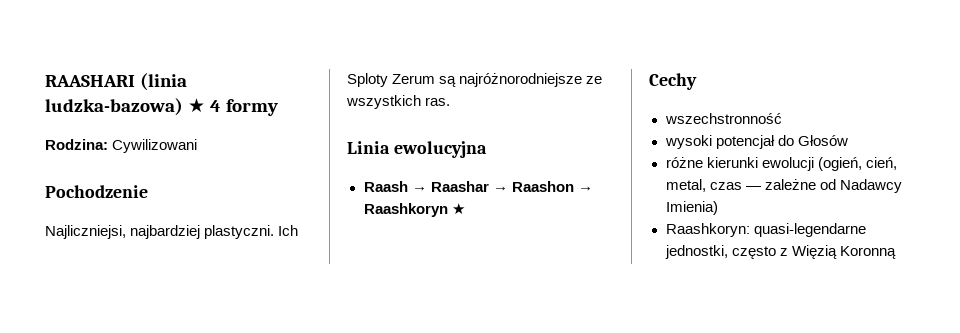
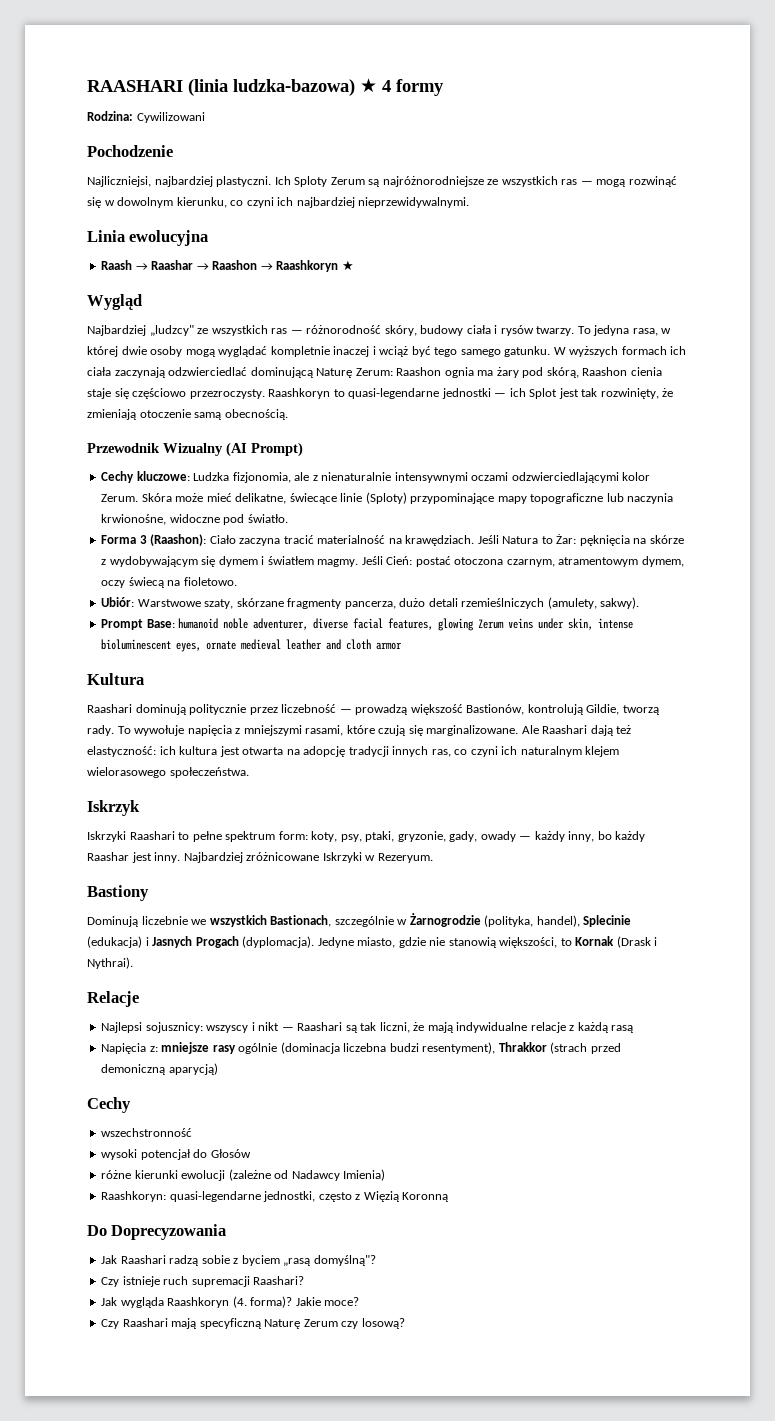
[425,97,451,106] ras. -> [561,176,677,187] [87,197,470,208] ras — mogą rozwinąć się w dowolnym kierunku, co czyni ich najbardziej nieprzewidywalnymi.
(465, 209) none -> [87,294,142,310] [87,325,672,336] [87,346,687,357] [87,367,662,378] [87,388,674,399] [87,409,288,420] [87,442,303,457] [101,471,651,483] [101,492,674,504] [101,514,288,525] [101,534,684,546] [101,556,684,567] [101,577,237,588] [101,597,640,609] [101,618,634,631] [101,639,403,652] [87,673,144,685] [87,704,660,715] [87,725,632,736] [87,746,620,757] [87,767,249,778] [87,800,140,816] [87,831,646,842] [87,852,433,863] [87,885,149,901] [87,913,632,927] [87,936,658,948] [87,957,133,969] [87,991,139,1007] [101,1022,635,1033] [101,1042,621,1054] [101,1063,218,1075] // Wygląd // Najbardziej „ludzcy" ze wszystkich ras — różnorodność skóry, budowy ciała i rysów twarzy. To jedyna rasa, w której dwie osoby mogą wyglądać kompletnie inaczej i wciąż być tego samego gatunku. W wyższych formach ich ciała zaczynają odzwierciedlać dominującą Naturę Zerum: Raashon ognia ma żary pod skórą, Raashon cienia staje się częściowo przezroczysty. Raashkoryn to quasi-legendarne jednostki — ich Splot jest tak rozwinięty, że zmieniają otoczenie samą obecnością. // Przewodnik Wizualny (AI Prompt) // Cechy kluczowe: Ludzka fizjonomia, ale z nienaturalnie intensywnymi oczami odzwierciedlającymi kolor Zerum. Skóra może mieć delikatne, świecące linie (Sploty) przypominające mapy topograficzne lub naczynia krwionośne, widoczne pod światło. // Forma 3 (Raashon): Ciało zaczyna tracić materialność na krawędziach. Jeśli Natura to Żar: pęknięcia na skórze z wydobywającym się dymem i światłem magmy. Jeśli Cień: postać otoczona czarnym, atramentowym dymem, oczy świecą na fioletowo. // Ubiór: Warstwowe szaty, skórzane fragmenty pancerza, dużo detali rzemieślniczych (amulety, sakwy). // Prompt Base: humanoid noble adventurer, diverse facial features, glowing Zerum veins under skin, intense bioluminescent eyes, ornate medieval leather and cloth armor // Kultura // Raashari dominują politycznie przez liczebność — prowadzą większość Bastionów, kontrolują Gildie, tworzą rady. To wywołuje napięcia z mniejszymi rasami, które czują się marginalizowane. Ale Raashari dają też elastyczność: ich kultura jest otwarta na adopcję tradycji innych ras, co czyni ich naturalnym klejem wielorasowego społeczeństwa. // Iskrzyk // Iskrzyki Raashari to pełne spektrum form: koty, psy, ptaki, gryzonie, gady, owady — każdy inny, bo każdy Raashar jest inny. Najbardziej zróżnicowane Iskrzyki w Rezeryum. // Bastiony // Dominują liczebnie we wszystkich Bastionach, szczególnie w Żarnogrodzie (polityka, handel), Splecinie (edukacja) i Jasnych Progach (dyplomacja). Jedyne miasto, gdzie nie stanowią większości, to Kornak (Drask i Nythrai). // Relacje // Najlepsi sojusznicy: wszyscy i nikt — Raashari są tak liczni, że mają indywidualne relacje z każdą rasą // Napięcia z: mniejsze rasy ogólnie (dominacja liczebna budzi resentyment), Thrakkor (strach przed demoniczną aparycją)
[817,157,897,171] [665,179,816,192] (ogień, cień, metal, czas — zależne -> [228,1169,271,1181] (zależne
(896, 252) none -> [87,1224,227,1240] [101,1255,376,1266] [101,1276,305,1287] [101,1296,360,1308] [101,1318,405,1329] // Do Doprecyzowania // Jak Raashari radzą sobie z byciem „rasą domyślną"? // Czy istnieje ruch supremacji Raashari? // Jak wygląda Raashkoryn (4. forma)? Jakie moce? // Czy Raashari mają specyficzną Naturę Zerum czy losową?

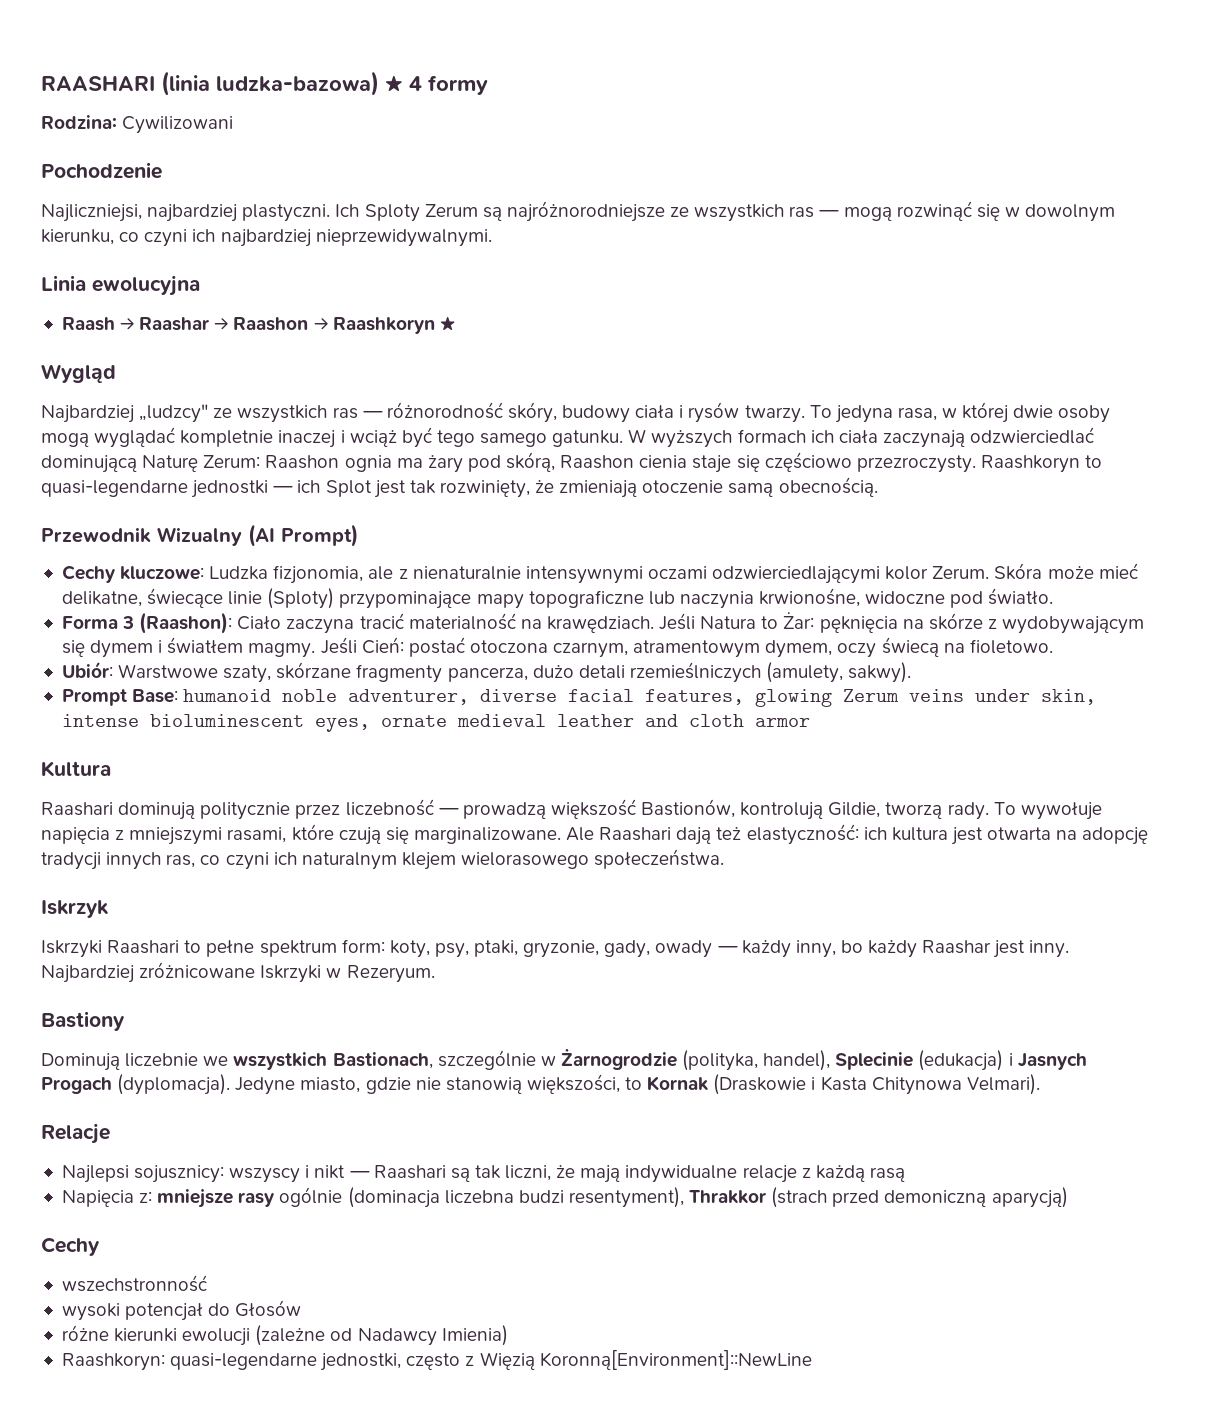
[616,936,658,948] [87,957,133,969] (Drask i Nythrai). -> [713,1074,1040,1095] (Draskowie i Kasta Chitynowa Velmari).
[402,1192,450,1202] [87,1224,227,1240] [101,1255,376,1266] [101,1276,305,1287] [101,1296,360,1308] [101,1318,405,1329] Koronną // Do Doprecyzowania // Jak Raashari radzą sobie z byciem „rasą domyślną"? // Czy istnieje ruch supremacji Raashari? // Jak wygląda Raashkoryn (4. forma)? Jakie moce? // Czy Raashari mają specyficzną Naturę Zerum czy losową? -> [539,1350,812,1370] Koronną[Environment]::NewLine

